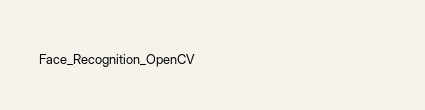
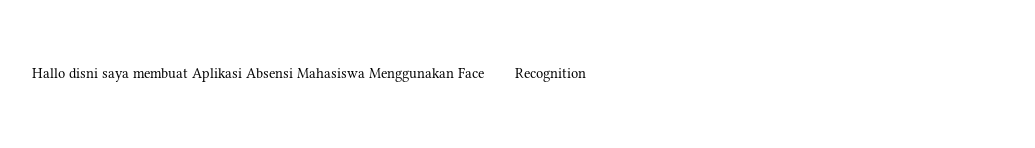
[39,54,195,67] Face_Recognition_OpenCV -> [32,67,586,82] Hallo disni saya membuat Aplikasi Absensi Mahasiswa Menggunakan Face Recognition

